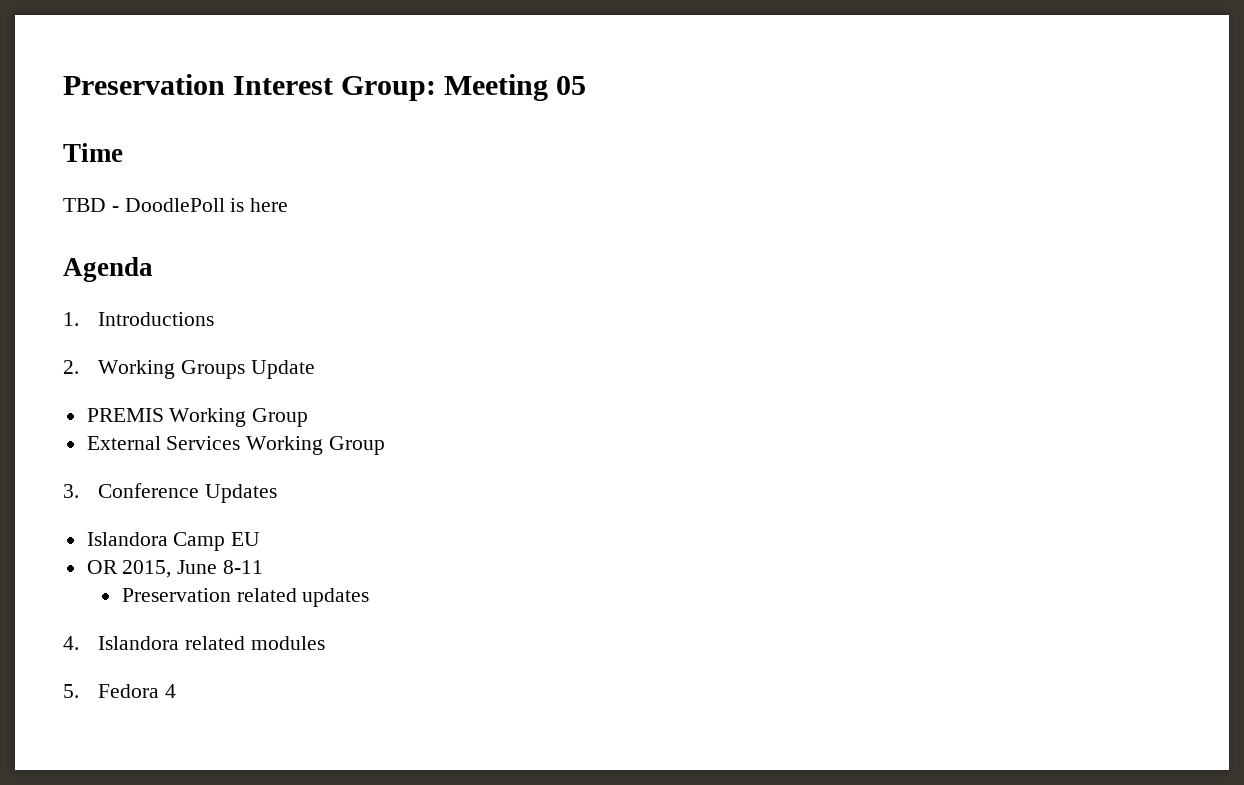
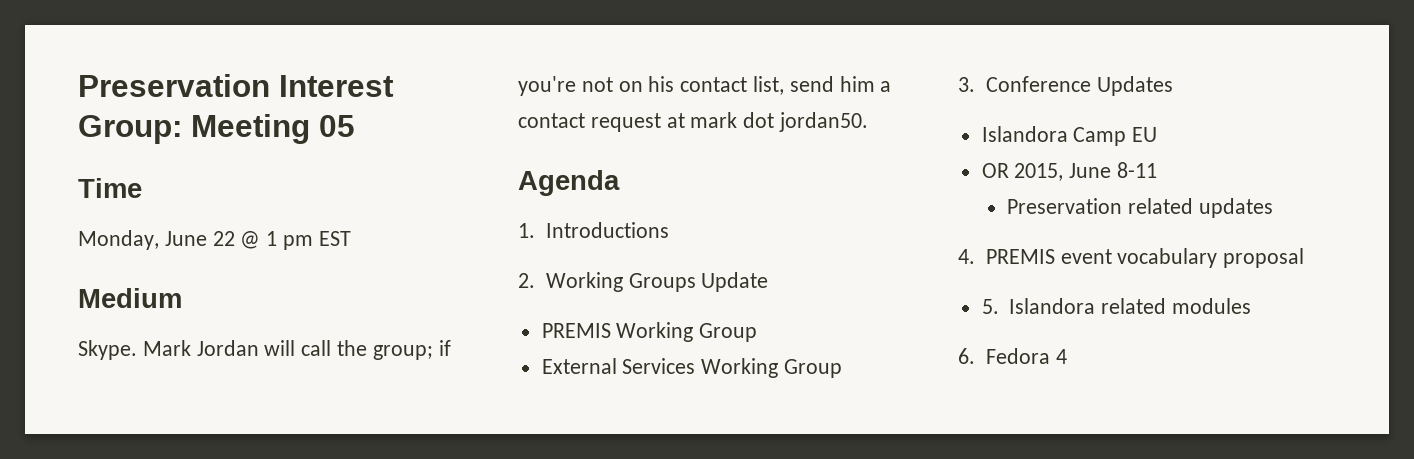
[63,198,289,212] TBD - DoodlePoll is here -> [78,230,351,250] [78,288,182,308] [78,340,451,360] [518,76,892,96] [518,112,869,132] Monday, June 22 @ 1 pm EST // Medium // Skype. Mark Jordan will call the group; if you're not on his contact list, send him a contact request at mark dot jordan50.
(79, 643) none -> [985,248,1305,268] [981,299,999,314] PREMIS event vocabulary proposal // 5.
[63,684,79,698] 5. -> [958,348,975,364] 6.

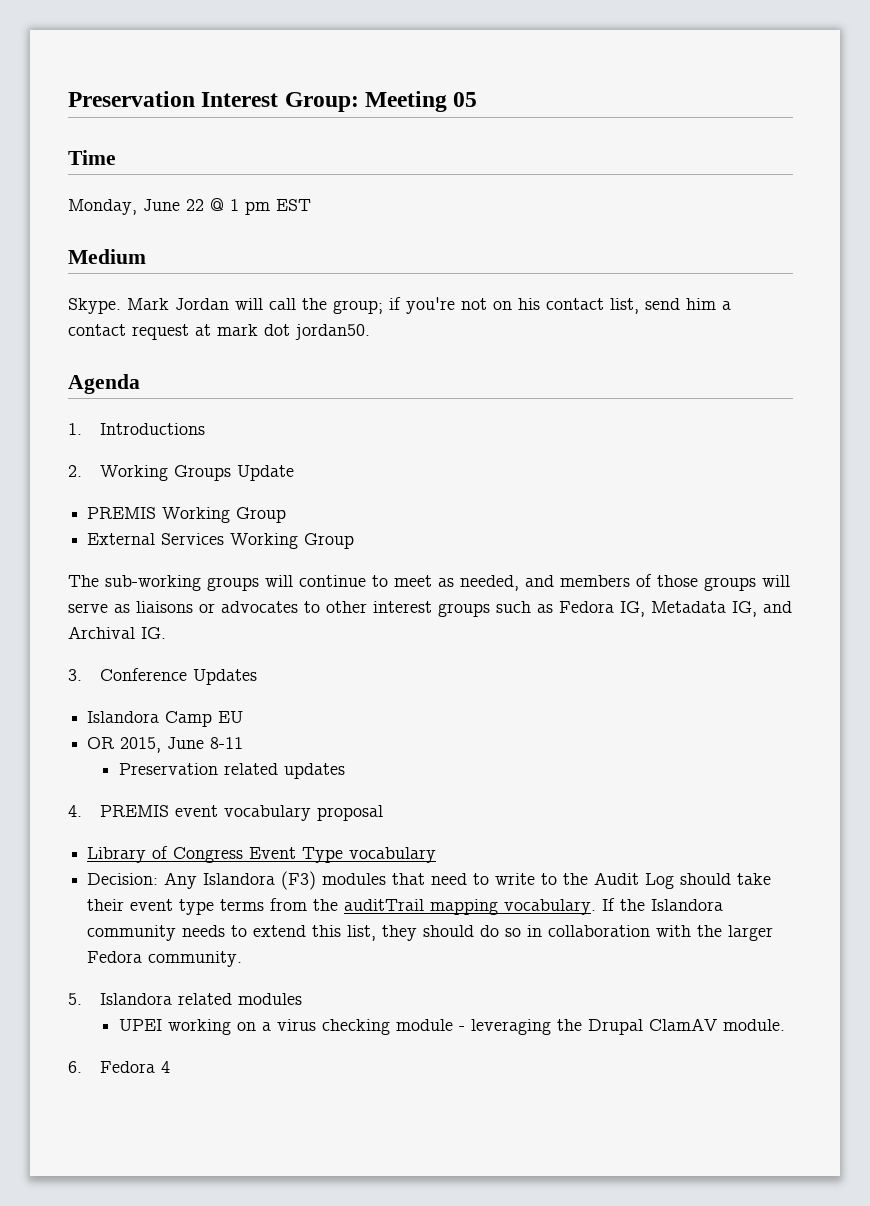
(843, 368) none -> [68,574,790,591] [68,601,792,617] [68,626,166,639] // The sub-working groups will continue to meet as needed, and members of those groups will serve as liaisons or advocates to other interest groups such as Fedora IG, Metadata IG, and Archival IG.
[981,298,1252,314] 5. Islandora related modules -> [87,846,437,863] [87,871,772,890] [87,898,724,915] [87,925,774,941] [87,951,243,967] [68,993,302,1005] [118,1018,785,1035] Library of Congress Event Type vocabulary // Decision: Any Islandora (F3) modules that need to write to the Audit Log should take their event type terms from the auditTrail mapping vocabulary. If the Islandora community needs to extend this list, they should do so in collaboration with the larger Fedora community. // 5. Islandora related modules // UPEI working on a virus checking module - leveraging the Drupal ClamAV module.

